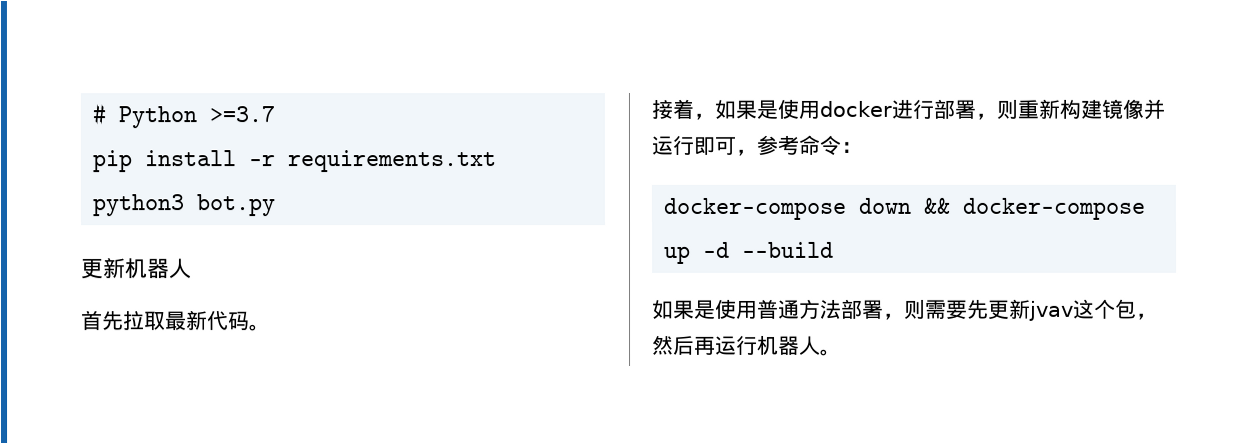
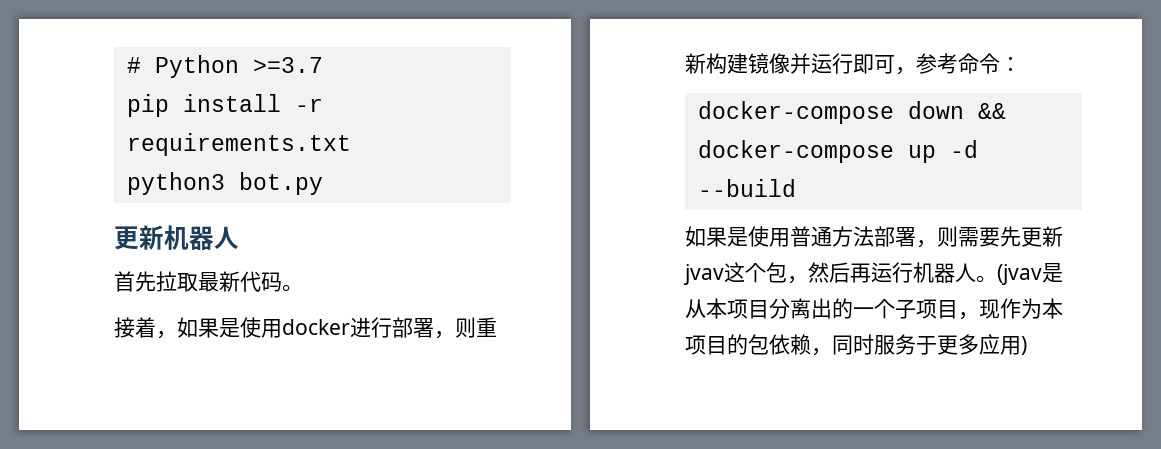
(842, 352) none -> [997,263,1063,285] [685,298,1063,320] [685,334,1027,356] (jvav是从本项目分离出的一个子项目，现作为本项目的包依赖，同时服务于更多应用)

